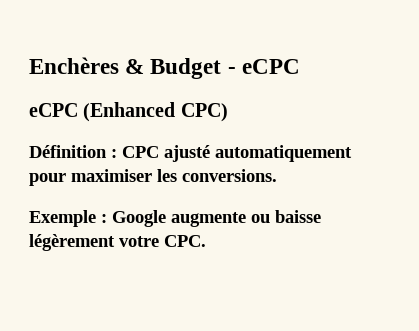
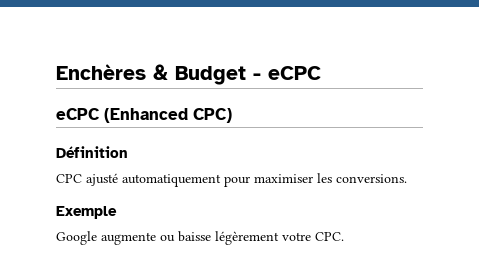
[111,149,117,158] : -> (128, 152) //
[101,214,107,223] : -> (117, 212) //

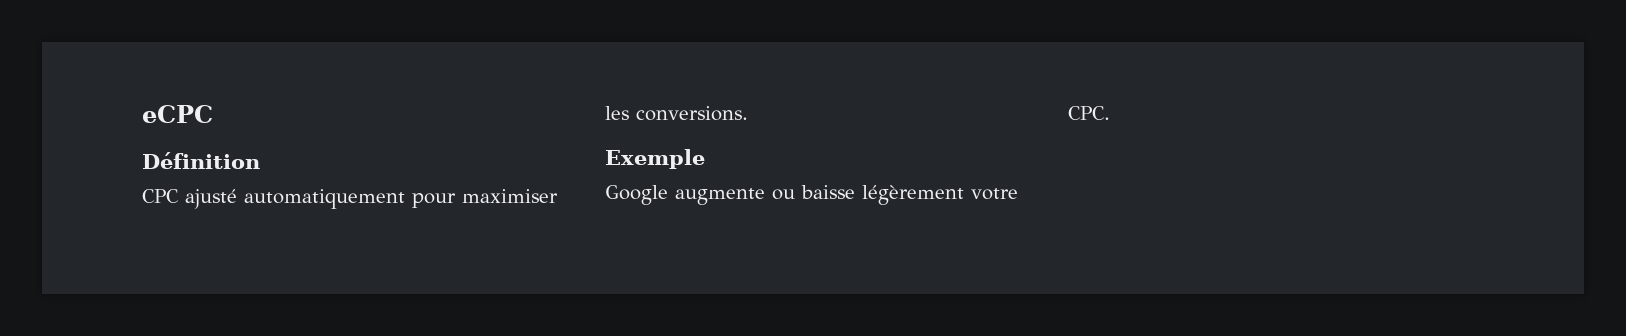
[56,64,321,85] [56,108,232,123] Enchères & Budget - eCPC // eCPC (Enhanced CPC) -> [142,105,213,123] eCPC

